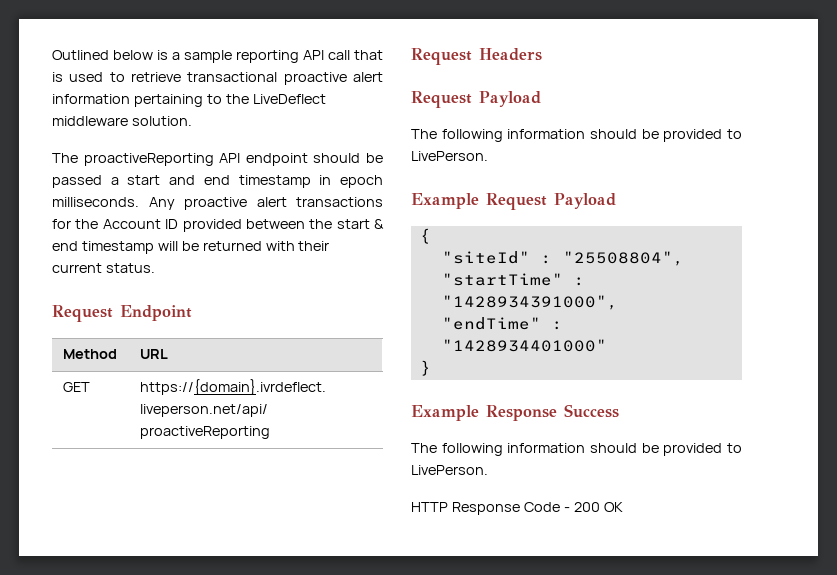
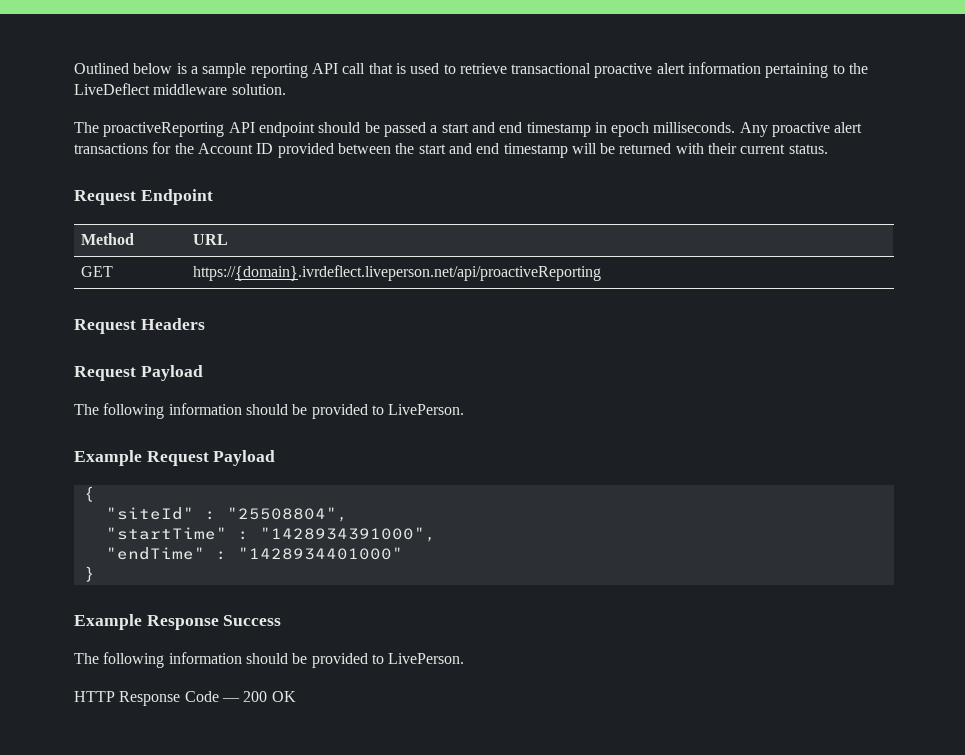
[374,219,384,229] & -> [448,143,472,154] and
[563,507,570,512] - -> [221,698,240,702] —

